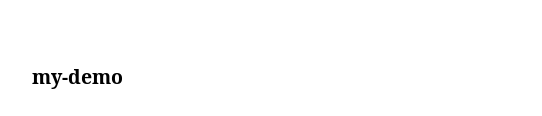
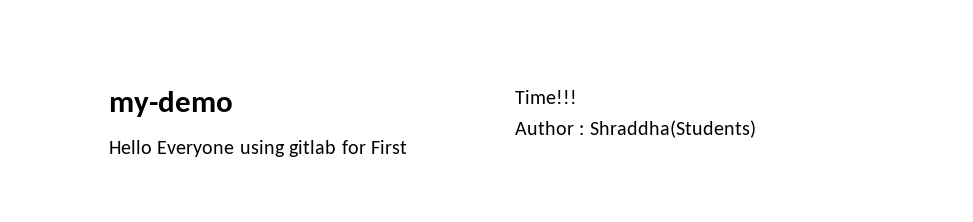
(123, 79) none -> [109,140,407,157] [515,90,577,104] [515,120,756,138] // Hello Everyone using gitlab for First Time!!! // Author : Shraddha(Students)

